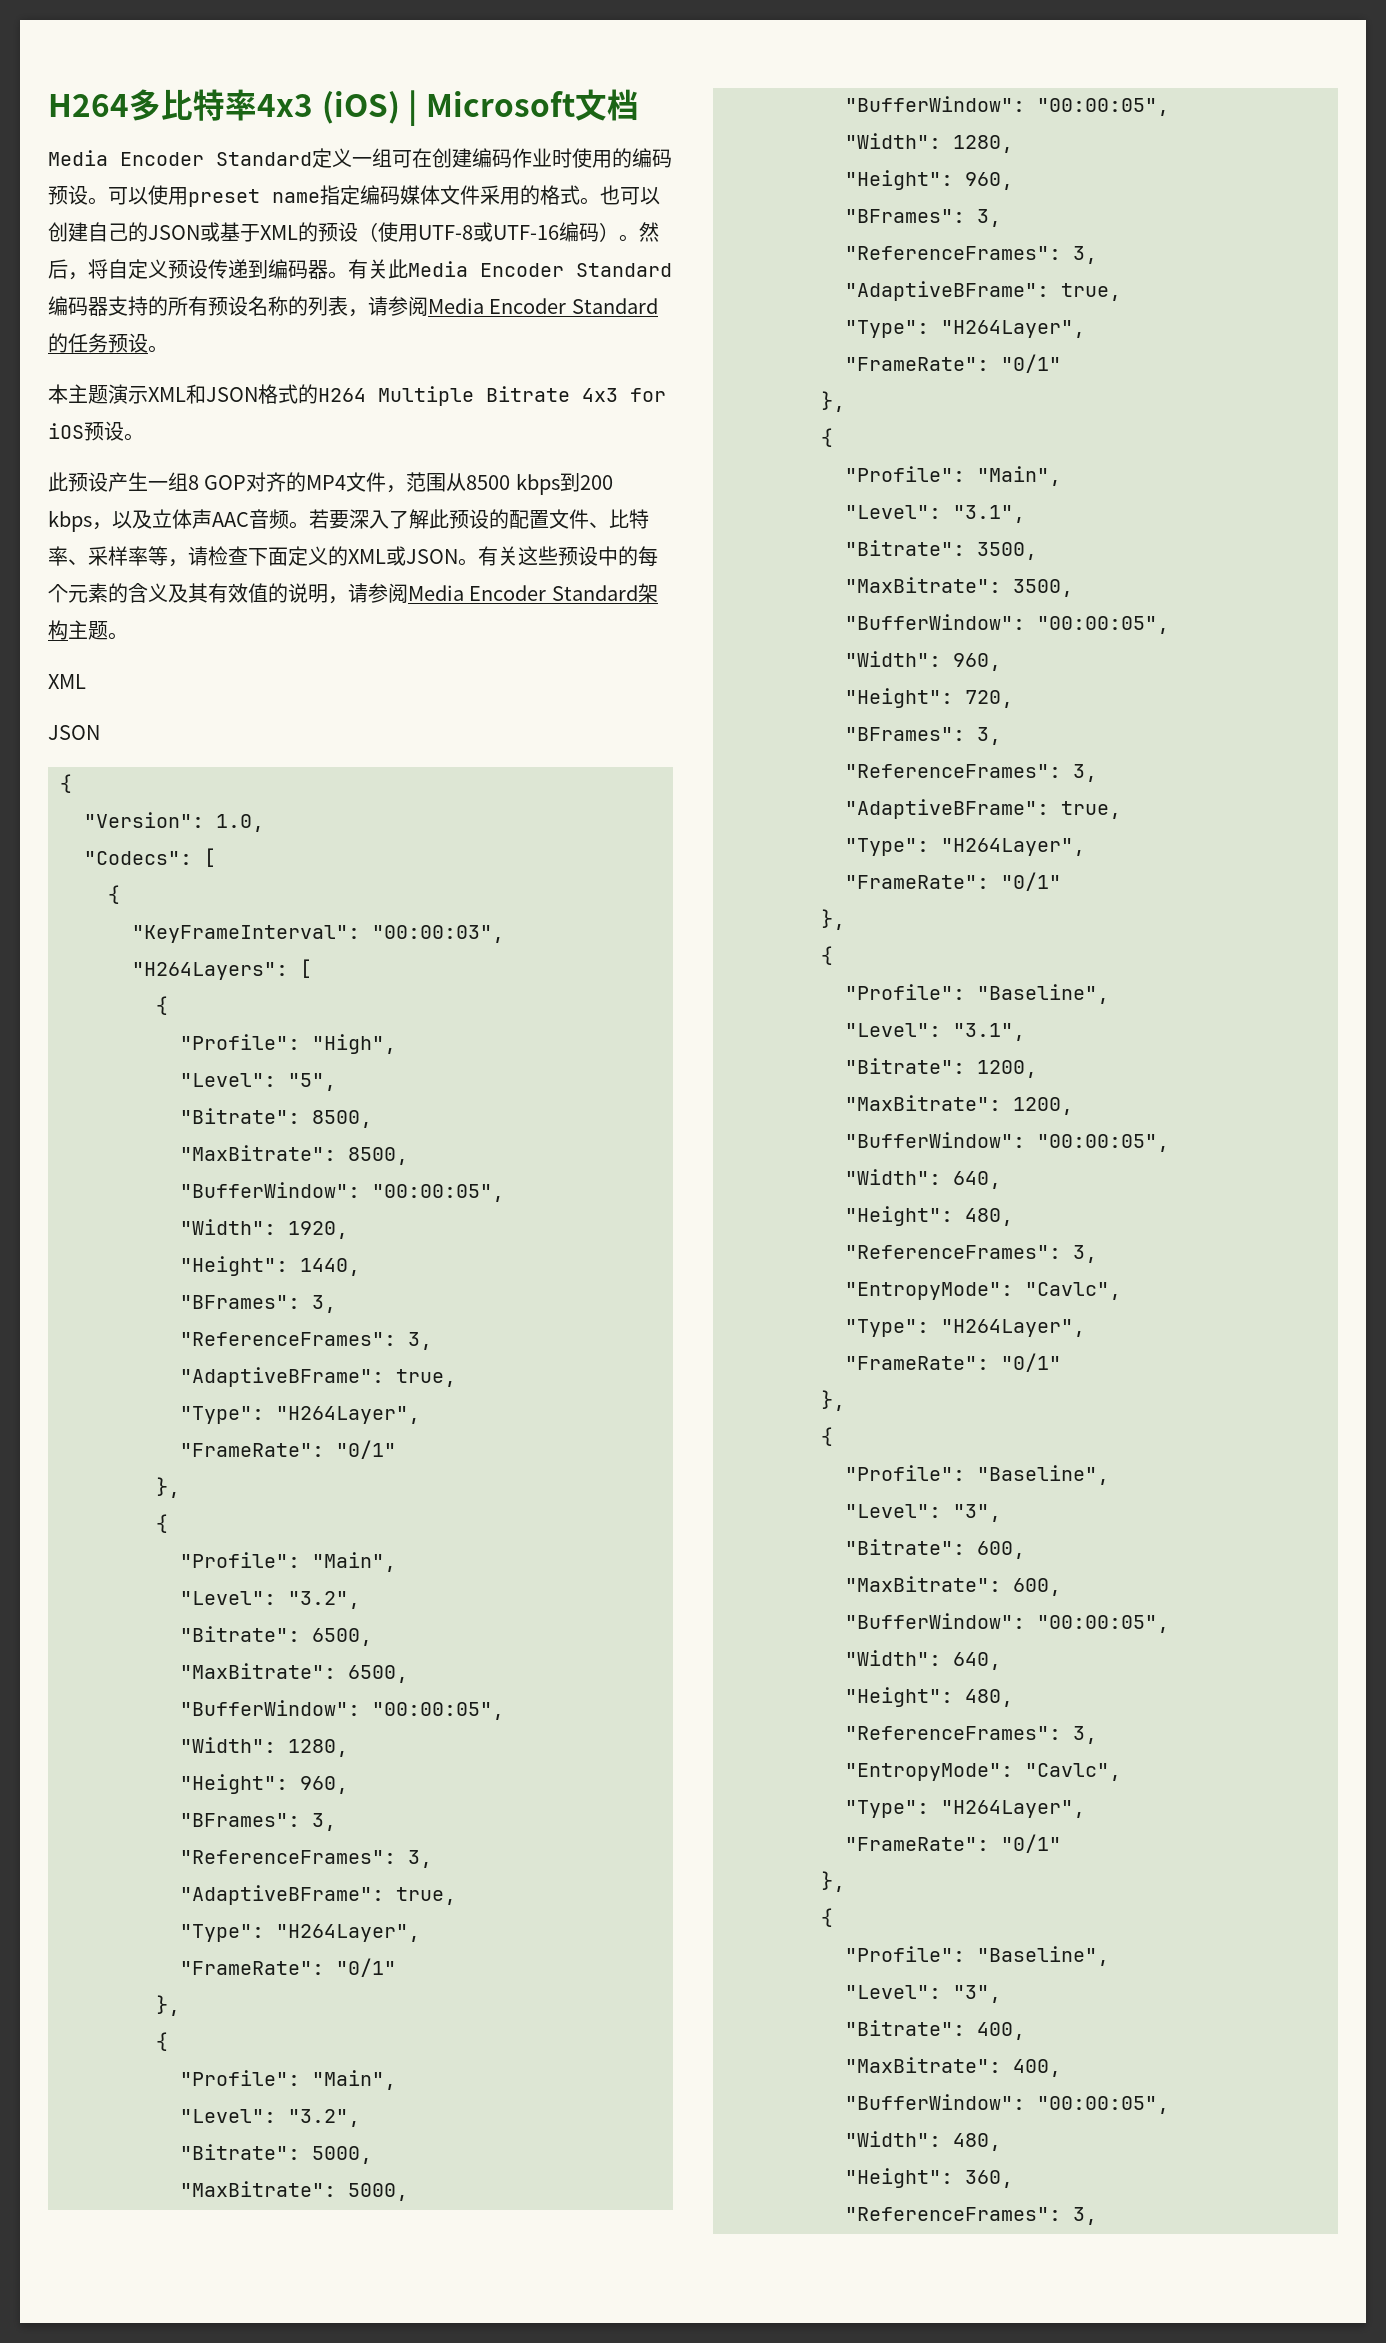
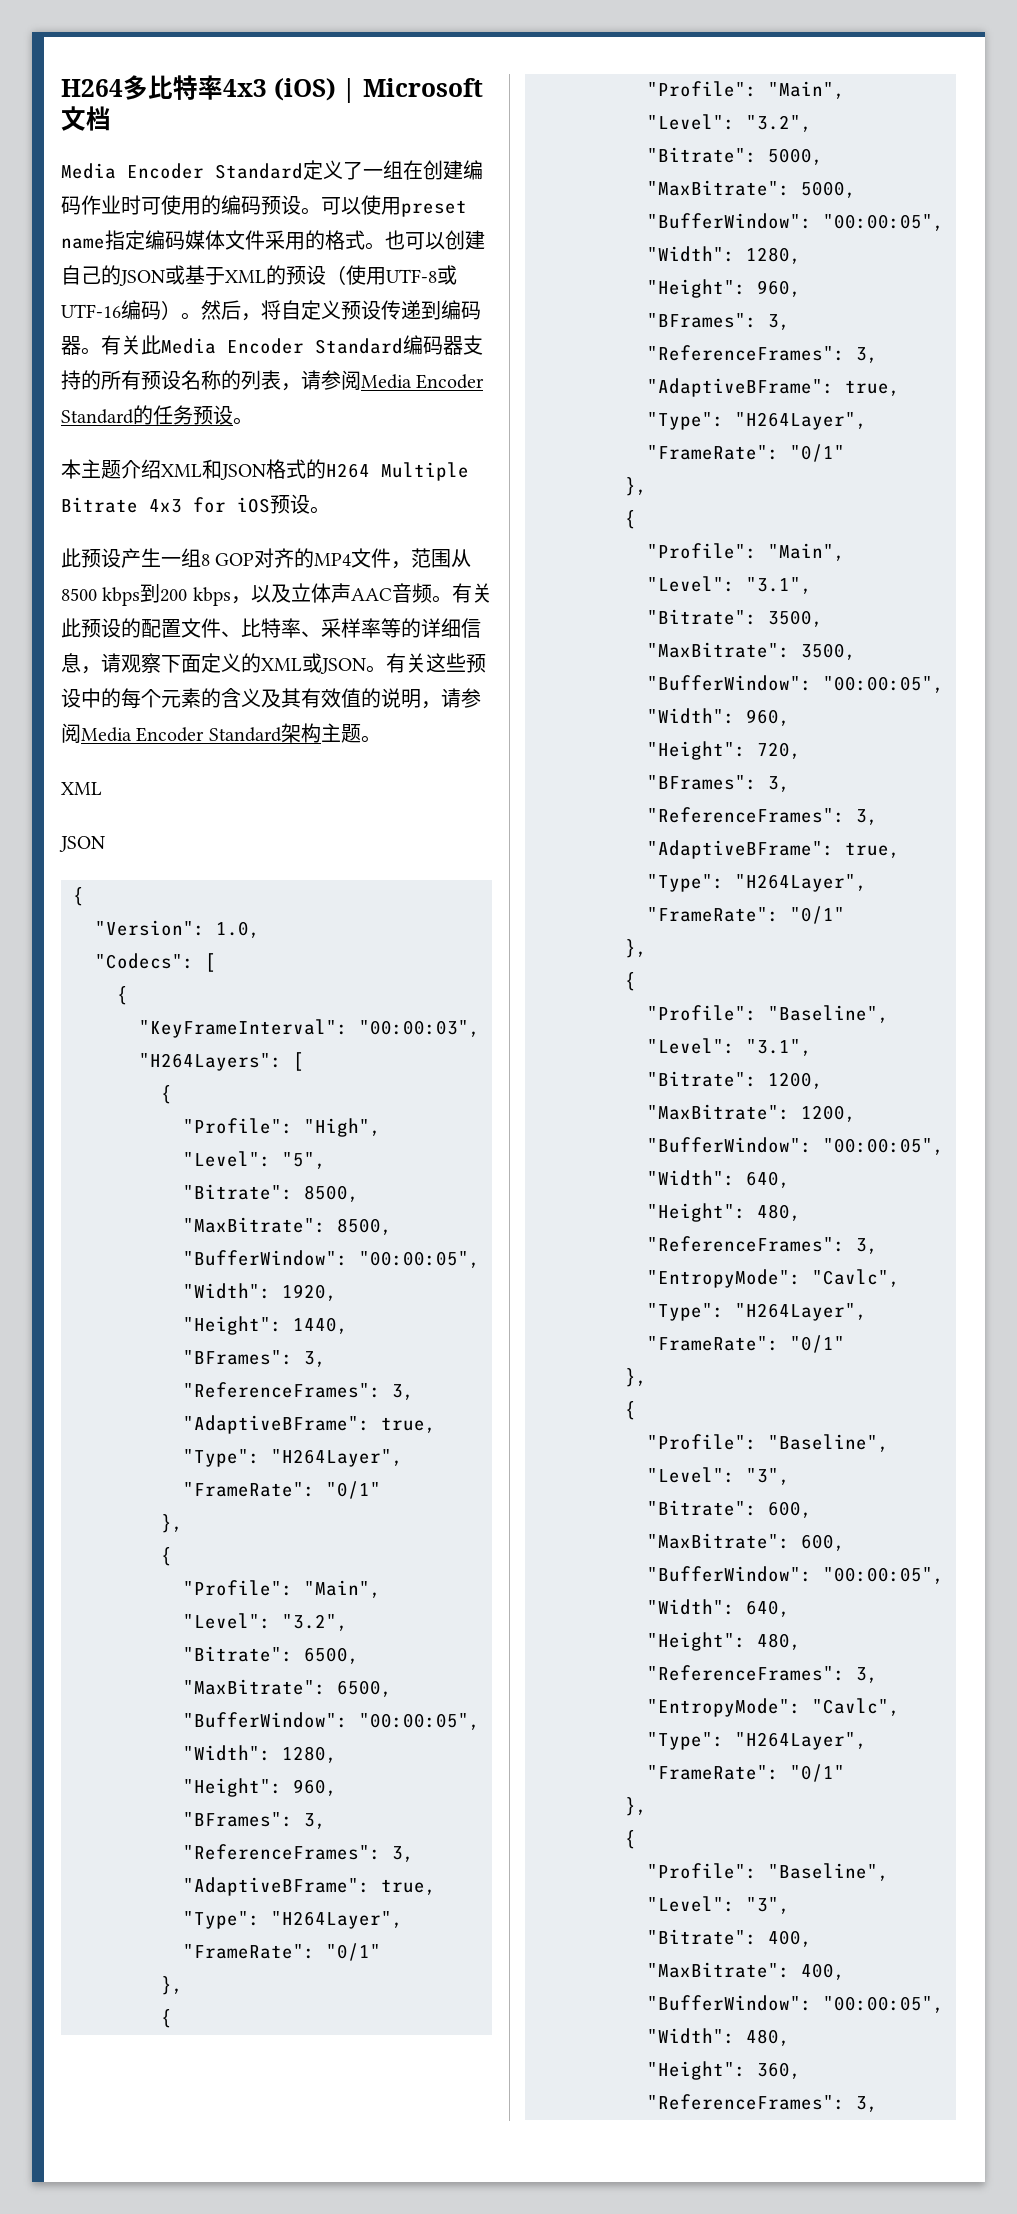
[352,148,412,168] 一组可 -> [343,160,403,180] 了一组
(572, 158) none -> [141,197,161,215] 可
[108,384,148,404] 演示 -> [121,459,161,479] 介绍
[309,509,429,529] 若要深入了解 -> [451,583,492,603] 有关
[168,546,248,567] ，请检查 -> [401,618,481,638] [61,653,161,674] 的详细信息，请观察

